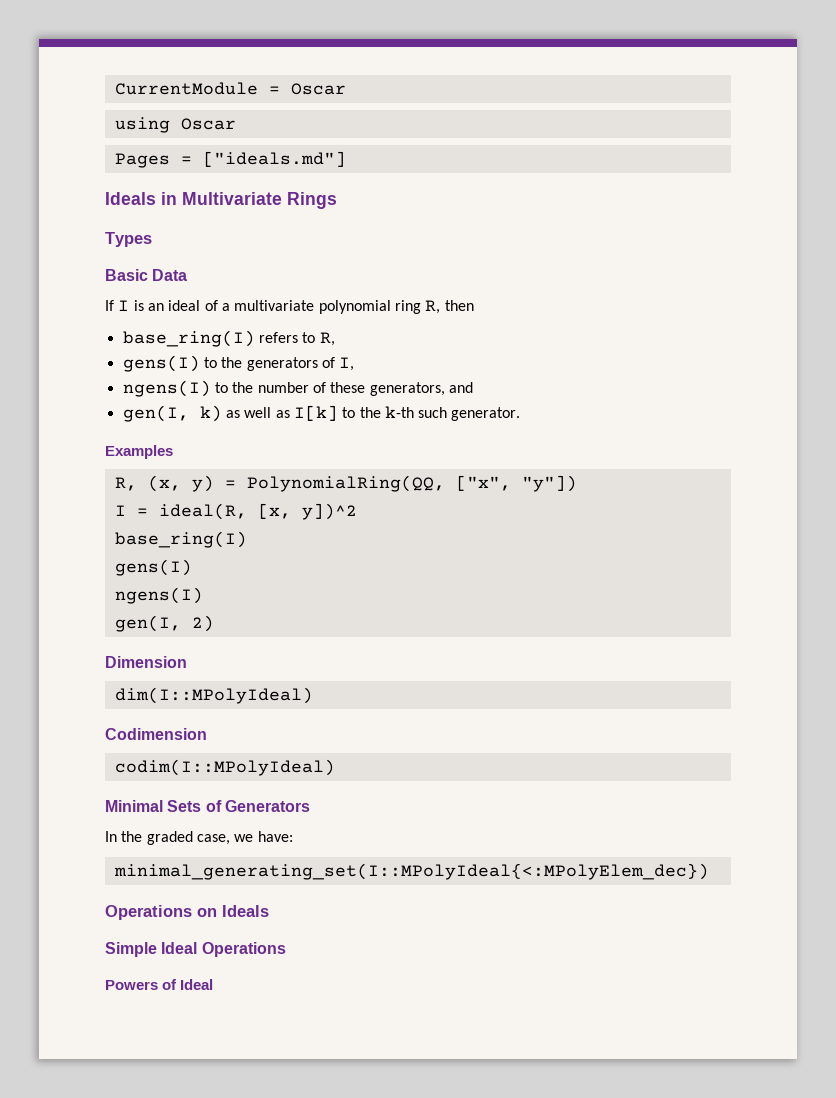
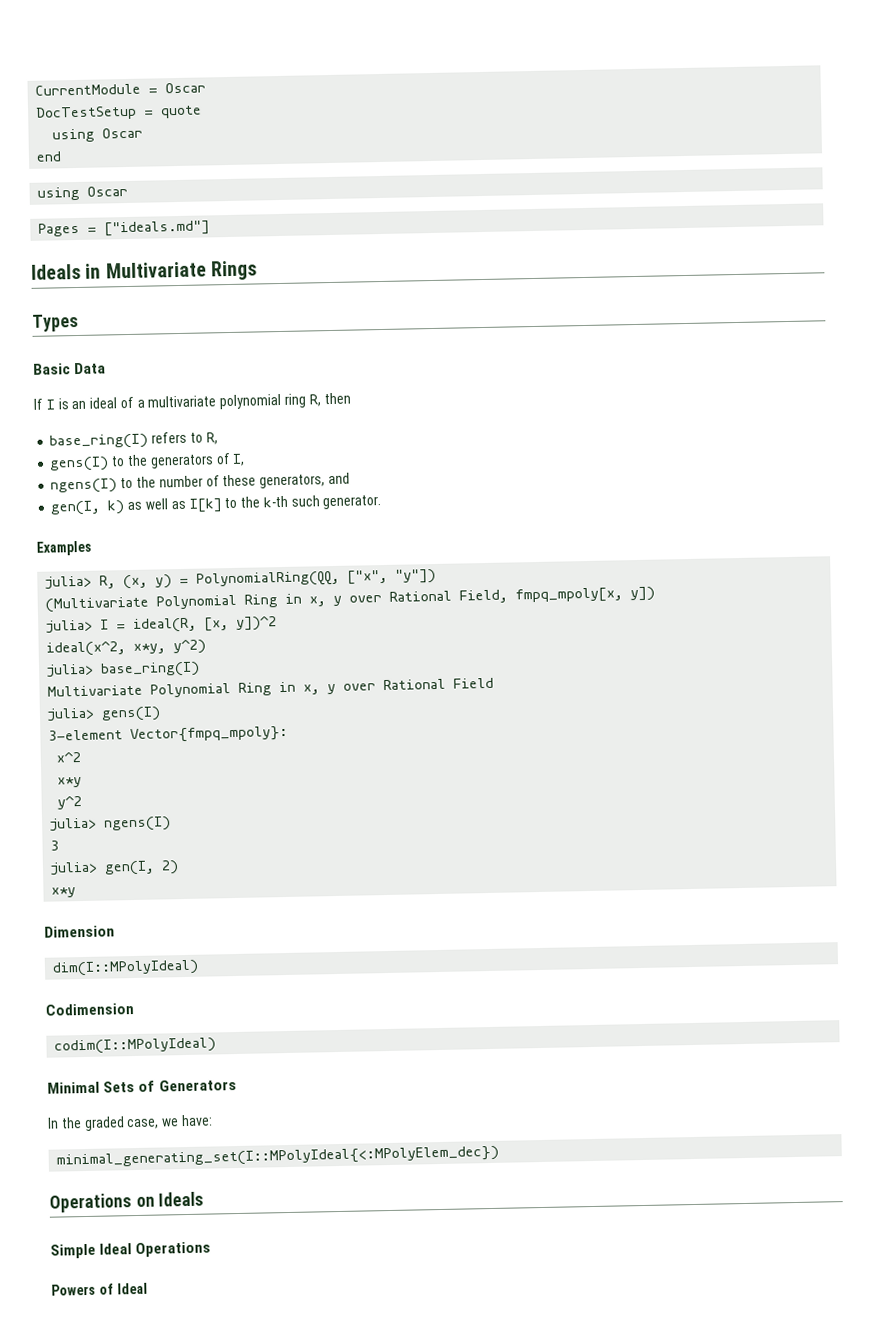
(346, 89) none -> [36,105,203,121] [52,127,144,143] [36,151,63,162] // DocTestSetup = quote // using Oscar // end
(173, 452) none -> [45,575,93,590] julia>
(577, 483) none -> [45,586,656,613] [46,619,94,634] (Multivariate Polynomial Ring in x, y over Rational Field, fmpq_mpoly[x, y]) // julia>
[114,531,247,548] [114,559,192,576] base_ring(I) // gens(I) // -> [46,639,207,657] [46,661,201,678] [47,677,495,698] [47,706,162,722] [48,725,289,744] [56,751,82,763] [57,776,83,788] [57,795,83,810] [50,817,98,832] ideal(x^2, x*y, y^2) // julia> base_ring(I) // Multivariate Polynomial Ring in x, y over Rational Field // julia> gens(I) // 3-element Vector{fmpq_mpoly}: // x^2 // x*y // y^2 // julia>
(203, 595) none -> [50,840,60,851] [50,861,99,876] 3 // julia>
(214, 623) none -> [51,887,77,898] // x*y

